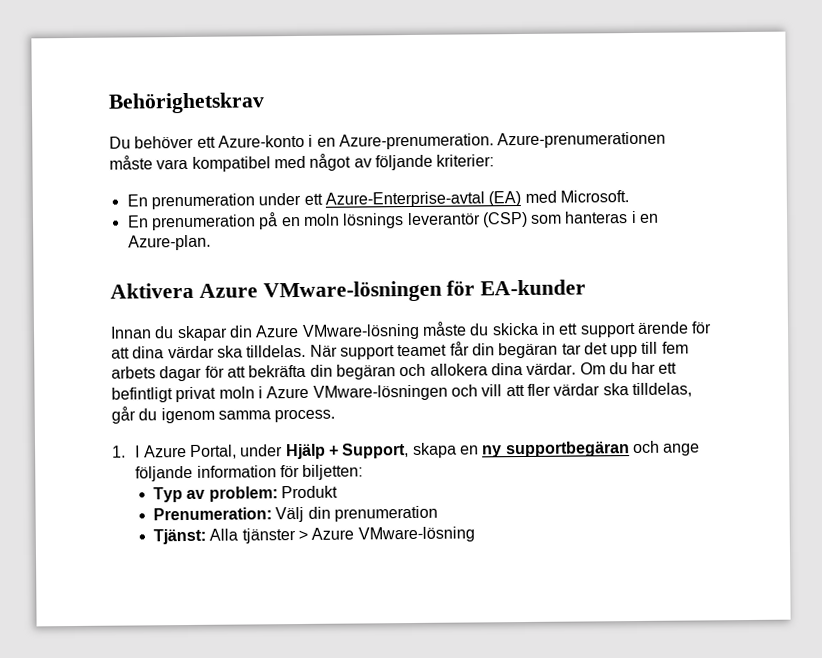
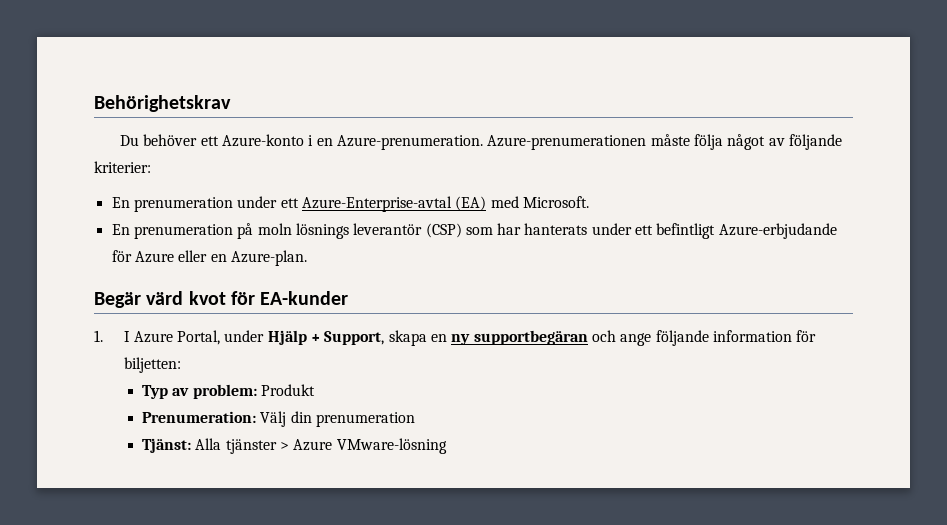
[156,155,306,172] vara kompatibel med -> [693,134,723,150] följa
[280,216,301,227] en -> (254, 231) none
[564,210,637,224] hanteras i -> [497,223,837,239] [111,250,208,263] har hanterats under ett befintligt Azure-erbjudande för Azure eller
[110,280,442,303] Aktivera Azure VMware-lösningen -> [94,291,226,308] Begär värd kvot
[110,321,713,342] [111,341,689,360] [111,361,678,382] [111,382,692,403] [111,406,336,424] // Innan du skapar din Azure VMware-lösning måste du skicka in ett support ärende för att dina värdar ska tilldelas. När support teamet får din begäran tar det upp till fem arbets dagar för att bekräfta din begäran och allokera dina värdar. Om du har ett befintligt privat moln i Azure VMware-lösningen och vill att fler värdar ska tilldelas, går du igenom samma process. -> (349, 298) none

